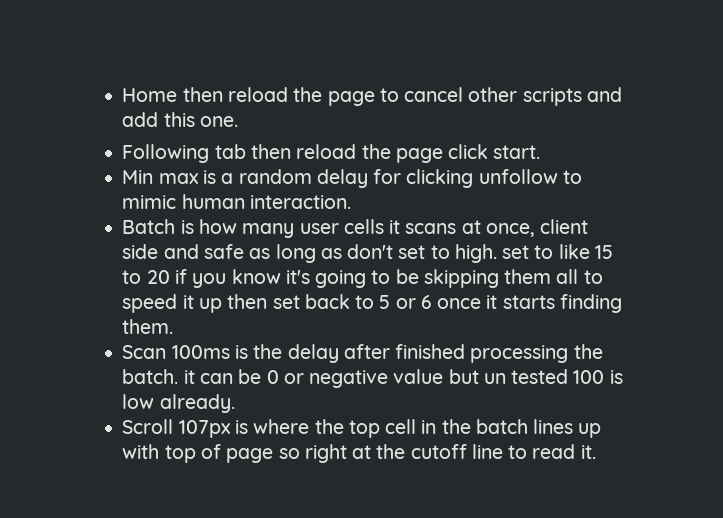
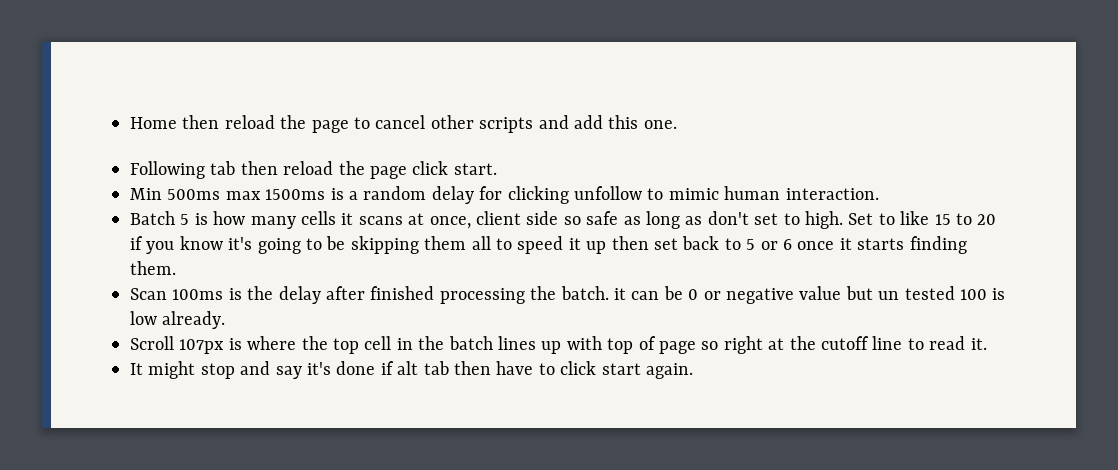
[158,173,199,184] max -> [167,189,326,200] 500ms max 1500ms
(176, 226) none -> [180,214,190,225] 5
[299,223,339,234] user -> (296, 222) none
[163,244,199,259] and -> [563,216,581,225] so
[502,245,530,259] set -> [848,213,874,225] Set
(596, 452) none -> [130,361,693,379] // It might stop and say it's done if alt tab then have to click start again.

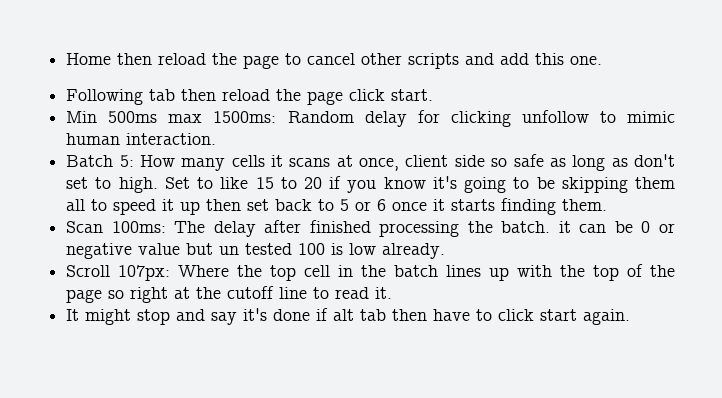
[265,186,427,200] 1500ms is a random -> [213,111,354,123] 1500ms: Random
[180,211,246,225] 5 is how -> [119,155,175,167] 5: How
[172,286,274,300] 100ms is the -> [111,221,206,233] 100ms: The
[179,336,297,354] 107px is where -> [118,265,230,281] 107px: Where
(602, 343) none -> [560,265,586,277] the
(656, 343) none -> [650,265,676,277] the

